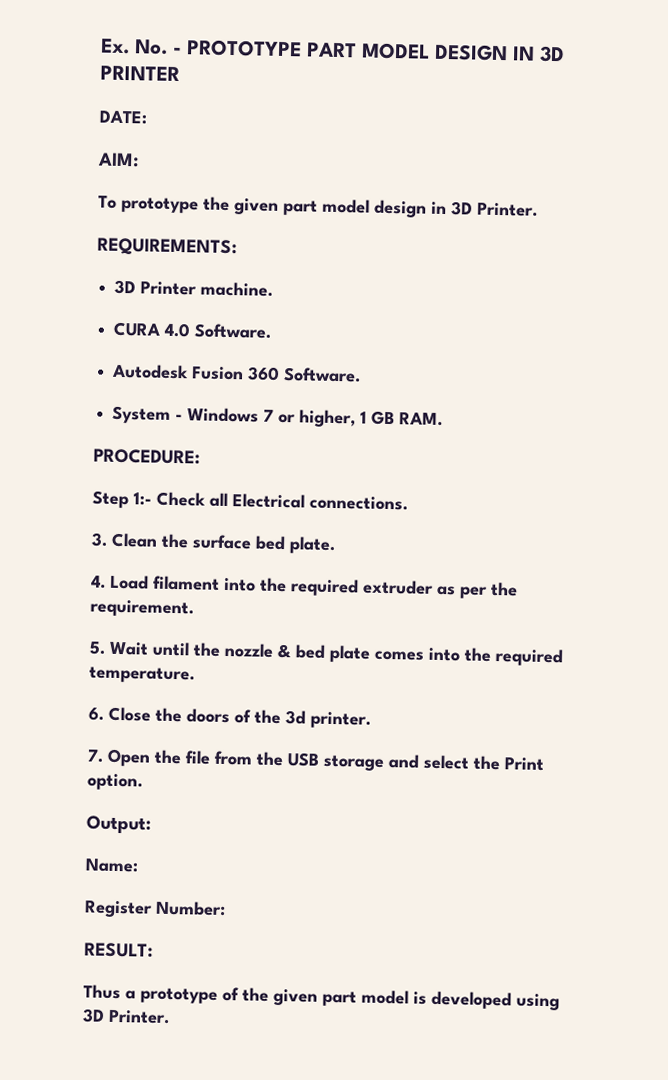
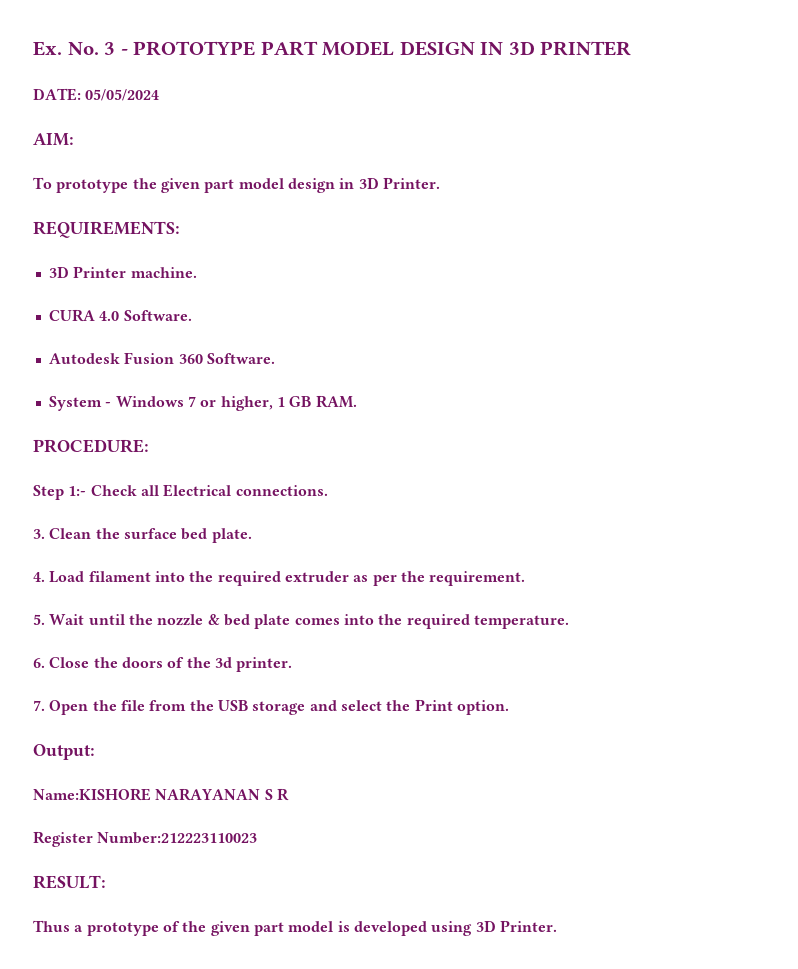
(168, 47) none -> [104,42,116,55] 3
(147, 117) none -> [85,89,160,101] 05/05/2024
[85,858,139,873] Name: -> [33,788,289,801] Name:KISHORE NARAYANAN S R
[155,900,226,917] Number: -> [97,832,258,844] Number:212223110023

